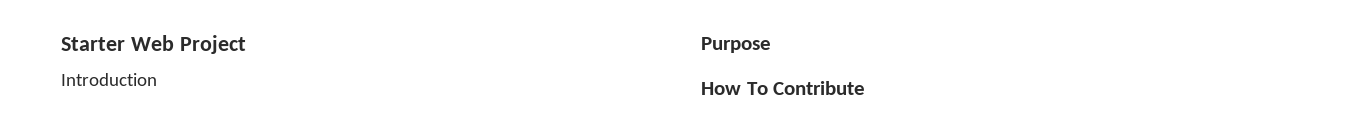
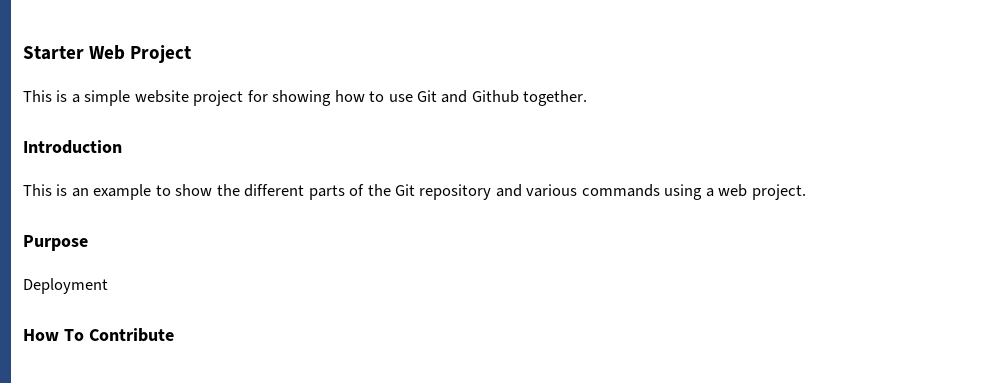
[61,73,157,86] Introduction -> [23,90,588,106] [23,140,122,154] [23,184,806,200] This is a simple website project for showing how to use Git and Github together. // Introduction // This is an example to show the different parts of the Git repository and various commands using a web project.
(771, 45) none -> [23,278,108,294] // Deployment

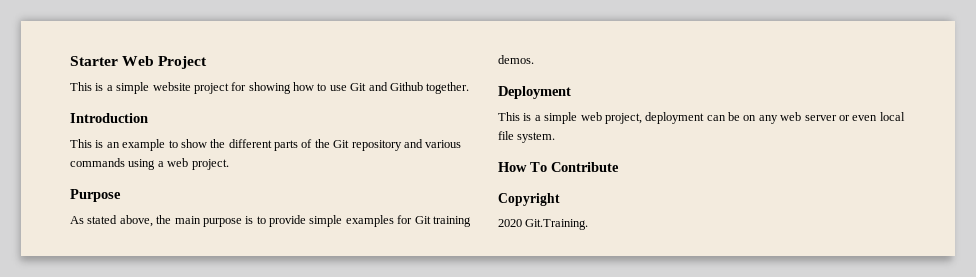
[23,278,108,294] Deployment -> [70,215,471,227] [498,55,534,64] [498,86,571,99] [498,112,905,124] [498,131,556,143] As stated above, the main purpose is to provide simple examples for Git training demos. // Deployment // This is a simple web project, deployment can be on any web server or even local file system.
(174, 335) none -> [498,193,560,206] [498,219,589,230] // Copyright // 2020 Git.Training.

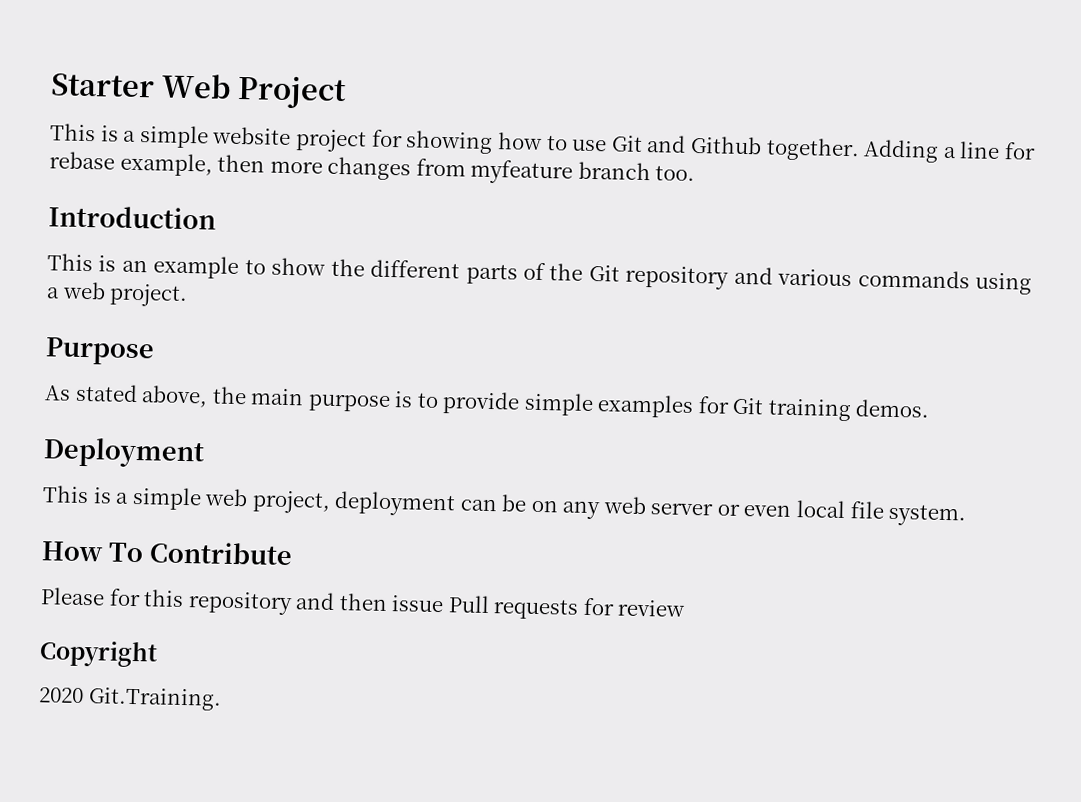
(470, 88) none -> [863,139,1036,163] [49,151,696,185] Adding a line for rebase example, then more changes from myfeature branch too.
(619, 167) none -> [40,587,687,620] // Please for this repository and then issue Pull requests for review

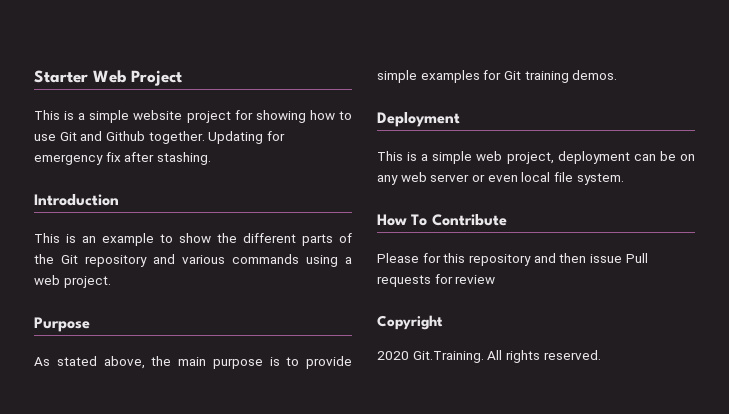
[863,139,1036,163] [49,151,696,185] Adding a line for rebase example, then more changes from myfeature branch too. -> [208,131,285,144] [34,152,211,165] Updating for emergency fix after stashing.
(222, 699) none -> [487,350,601,363] All rights reserved.

